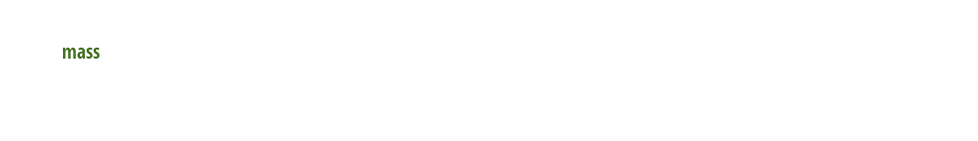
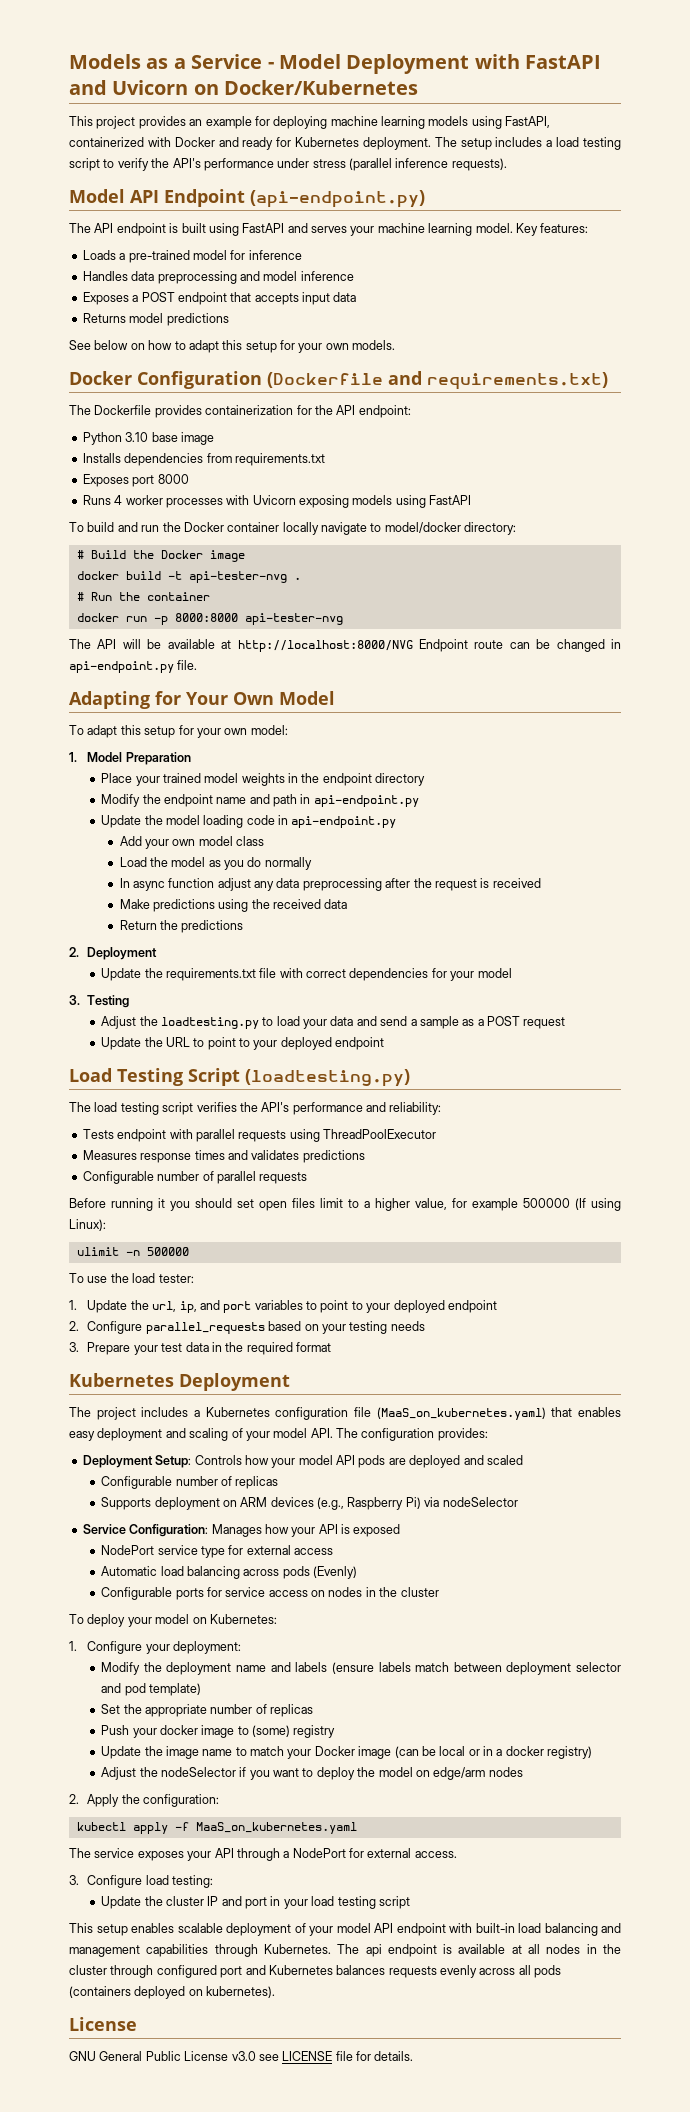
[61,47,100,59] mass -> [69,54,602,74] [69,80,419,95] [69,116,551,129] [69,137,622,150] [69,158,507,171] [69,189,425,208] [69,223,589,236] [82,250,302,263] [82,271,354,284] [82,292,357,305] [82,313,229,326] [69,340,396,353] [69,371,608,390] [69,405,411,418] [82,432,214,445] [82,453,325,466] [82,474,189,487] [82,495,472,508] [69,522,517,535] [76,550,245,562] [76,571,301,583] [76,592,210,601] [76,613,343,625] [69,639,622,652] [69,660,198,673] [69,691,335,709] [69,725,288,738] [69,752,191,765] [101,773,426,786] [101,794,419,807] [101,815,397,828] [119,836,264,849] [119,857,312,870] [119,878,541,891] [119,899,348,912] [119,920,244,933] [69,947,158,960] [101,968,512,981] [69,995,130,1008] [101,1016,566,1029] [101,1037,385,1050] [69,1068,410,1087] [69,1102,442,1115] [82,1129,436,1142] [82,1150,365,1163] [82,1171,308,1184] [69,1198,621,1211] [69,1219,106,1231] [76,1247,189,1256] [69,1273,194,1283] [69,1300,497,1313] [69,1321,425,1334] [69,1342,331,1355] [69,1373,290,1391] [69,1407,621,1420] [69,1428,488,1441] [82,1455,523,1468] [101,1476,279,1489] [101,1497,518,1510] [82,1524,401,1537] [101,1545,333,1558] [101,1566,357,1579] [101,1587,439,1600] [69,1614,277,1627] [69,1641,242,1654] [101,1662,621,1675] [101,1683,201,1696] [101,1704,313,1717] [101,1725,336,1738] [101,1746,593,1759] [101,1767,523,1780] [69,1794,220,1807] [76,1822,357,1834] [69,1848,457,1861] [69,1875,214,1888] [101,1896,410,1909] [69,1923,621,1936] [69,1944,622,1957] [69,1965,562,1978] [69,1986,276,1999] [69,2017,137,2031] [69,2051,414,2061] Models as a Service - Model Deployment with FastAPI and Uvicorn on Docker/Kubernetes // This project provides an example for deploying machine learning models using FastAPI, containerized with Docker and ready for Kubernetes deployment. The setup includes a load testing script to verify the API's performance under stress (parallel inference requests). // Model API Endpoint (api-endpoint.py) // The API endpoint is built using FastAPI and serves your machine learning model. Key features: // Loads a pre-trained model for inference // Handles data preprocessing and model inference // Exposes a POST endpoint that accepts input data // Returns model predictions // See below on how to adapt this setup for your own models. // Docker Configuration (Dockerfile and requirements.txt) // The Dockerfile provides containerization for the API endpoint: // Python 3.10 base image // Installs dependencies from requirements.txt // Exposes port 8000 // Runs 4 worker processes with Uvicorn exposing models using FastAPI // To build and run the Docker container locally navigate to model/docker directory: // # Build the Docker image // docker build -t api-tester-nvg . // # Run the container // docker run -p 8000:8000 api-tester-nvg // The API will be available at http://localhost:8000/NVG Endpoint route can be changed in api-endpoint.py file. // Adapting for Your Own Model // To adapt this setup for your own model: // 1. Model Preparation // Place your trained model weights in the endpoint directory // Modify the endpoint name and path in api-endpoint.py // Update the model loading code in api-endpoint.py // Add your own model class // Load the model as you do normally // In async function adjust any data preprocessing after the request is received // Make predictions using the received data // Return the predictions // 2. Deployment // Update the requirements.txt file with correct dependencies for your model // 3. Testing // Adjust the loadtesting.py to load your data and send a sample as a POST request // Update the URL to point to your deployed endpoint // Load Testing Script (loadtesting.py) // The load testing script verifies the API's performance and reliability: // Tests endpoint with parallel requests using ThreadPoolExecutor // Measures response times and validates predictions // Configurable number of parallel requests // Before running it you should set open files limit to a higher value, for example 500000 (If using Linux): // ulimit -n 500000 // To use the load tester: // 1. Update the url, ip, and port variables to point to your deployed endpoint // 2. Configure parallel_requests based on your testing needs // 3. Prepare your test data in the required format // Kubernetes Deployment // The project includes a Kubernetes configuration file (MaaS_on_kubernetes.yaml) that enables easy deployment and scaling of your model API. The configuration provides: // Deployment Setup: Controls how your model API pods are deployed and scaled // Configurable number of replicas // Supports deployment on ARM devices (e.g., Raspberry Pi) via nodeSelector // Service Configuration: Manages how your API is exposed // NodePort service type for external access // Automatic load balancing across pods (Evenly) // Configurable ports for service access on nodes in the cluster // To deploy your model on Kubernetes: // 1. Configure your deployment: // Modify the deployment name and labels (ensure labels match between deployment selector and pod template) // Set the appropriate number of replicas // Push your docker image to (some) registry // Update the image name to match your Docker image (can be local or in a docker registry) // Adjust the nodeSelector if you want to deploy the model on edge/arm nodes // 2. Apply the configuration: // kubectl apply -f MaaS_on_kubernetes.yaml // The service exposes your API through a NodePort for external access. // 3. Configure load testing: // Update the cluster IP and port in your load testing script // This setup enables scalable deployment of your model API endpoint with built-in load balancing and management capabilities through Kubernetes. The api endpoint is available at all nodes in the cluster through configured port and Kubernetes balances requests evenly across all pods (containers deployed on kubernetes). // License // GNU General Public License v3.0 see LICENSE file for details.

